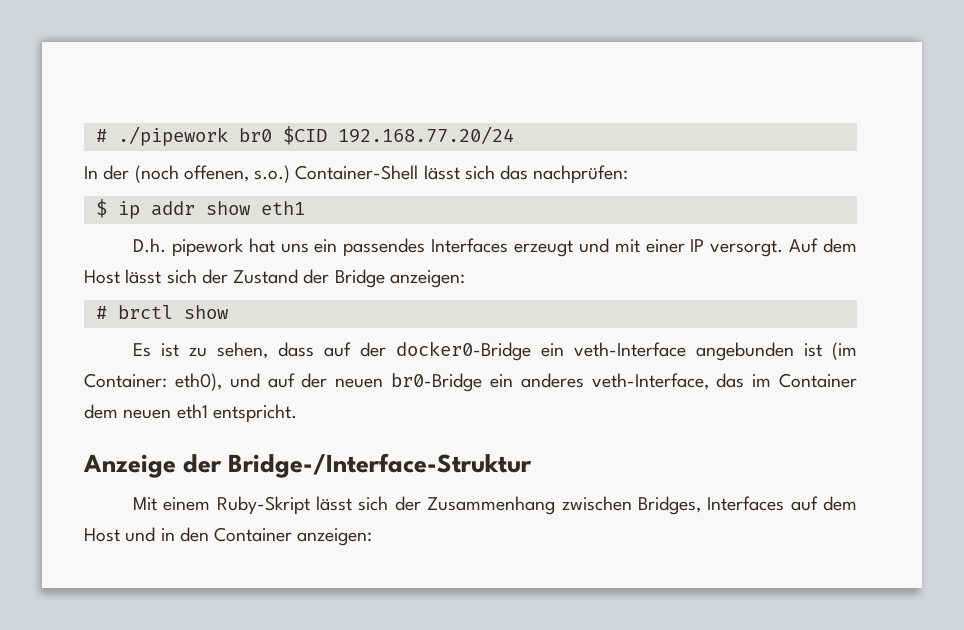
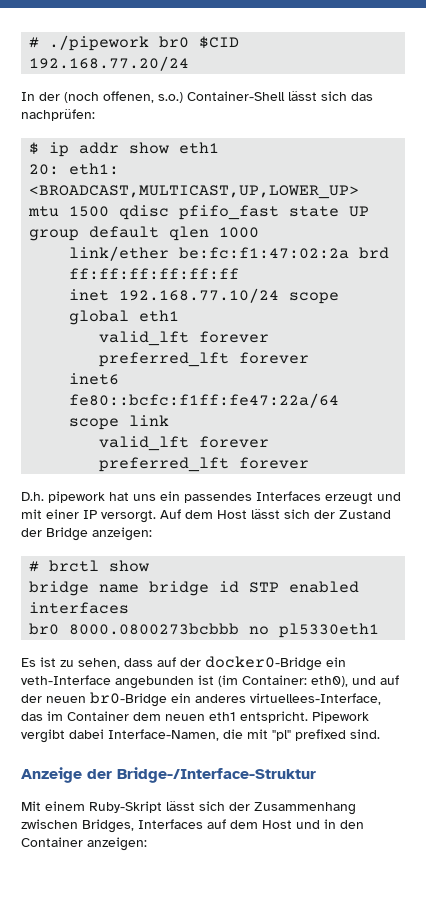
(305, 208) none -> [29,163,120,175] [29,185,360,199] [28,205,370,220] [29,226,260,241] [69,246,390,261] [69,268,240,280] [69,288,340,304] [69,310,180,325] [99,331,270,346] [99,352,310,367] [69,373,120,385] [69,393,340,408] [69,415,170,430] [99,436,270,451] [99,457,310,472] // 20: eth1: <BROADCAST,MULTICAST,UP,LOWER_UP> mtu 1500 qdisc pfifo_fast state UP group default qlen 1000 // link/ether be:fc:f1:47:02:2a brd ff:ff:ff:ff:ff:ff // inet 192.168.77.10/24 scope global eth1 // valid_lft forever preferred_lft forever // inet6 fe80::bcfc:f1ff:fe47:22a/64 scope link // valid_lft forever preferred_lft forever
(229, 312) none -> [29,581,360,596] [29,602,130,614] [29,623,380,638] // bridge name bridge id STP enabled interfaces // br0 8000.0800273bcbbb no pl5330eth1
[591,373,709,390] veth-Interface, -> [250,693,381,705] virtuellees-Interface,
(297, 413) none -> [312,711,369,723] [21,729,380,743] Pipework vergibt dabei Interface-Namen, die mit "pl" prefixed sind.

